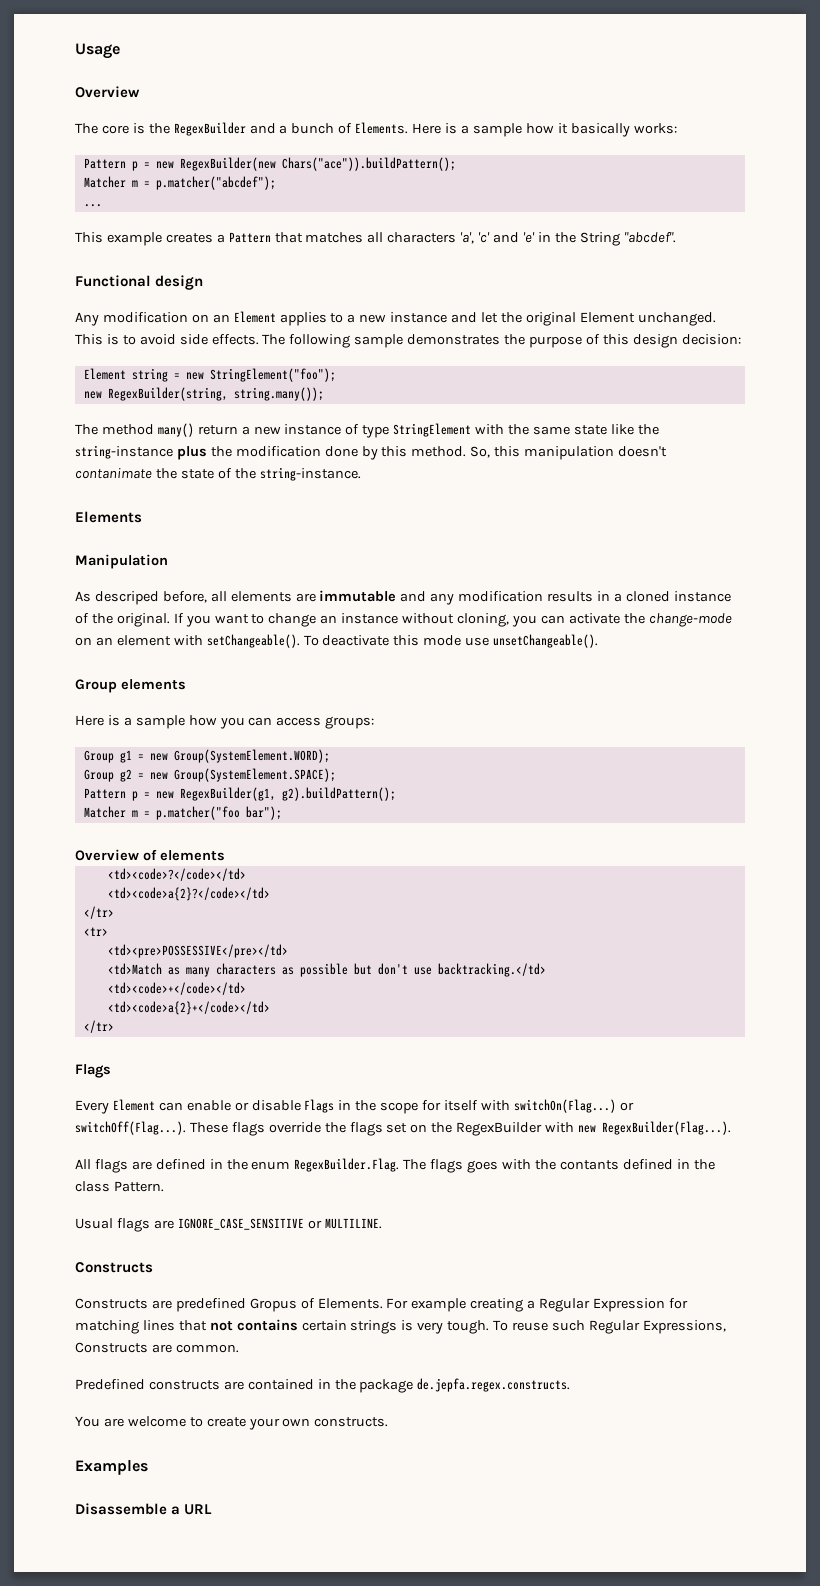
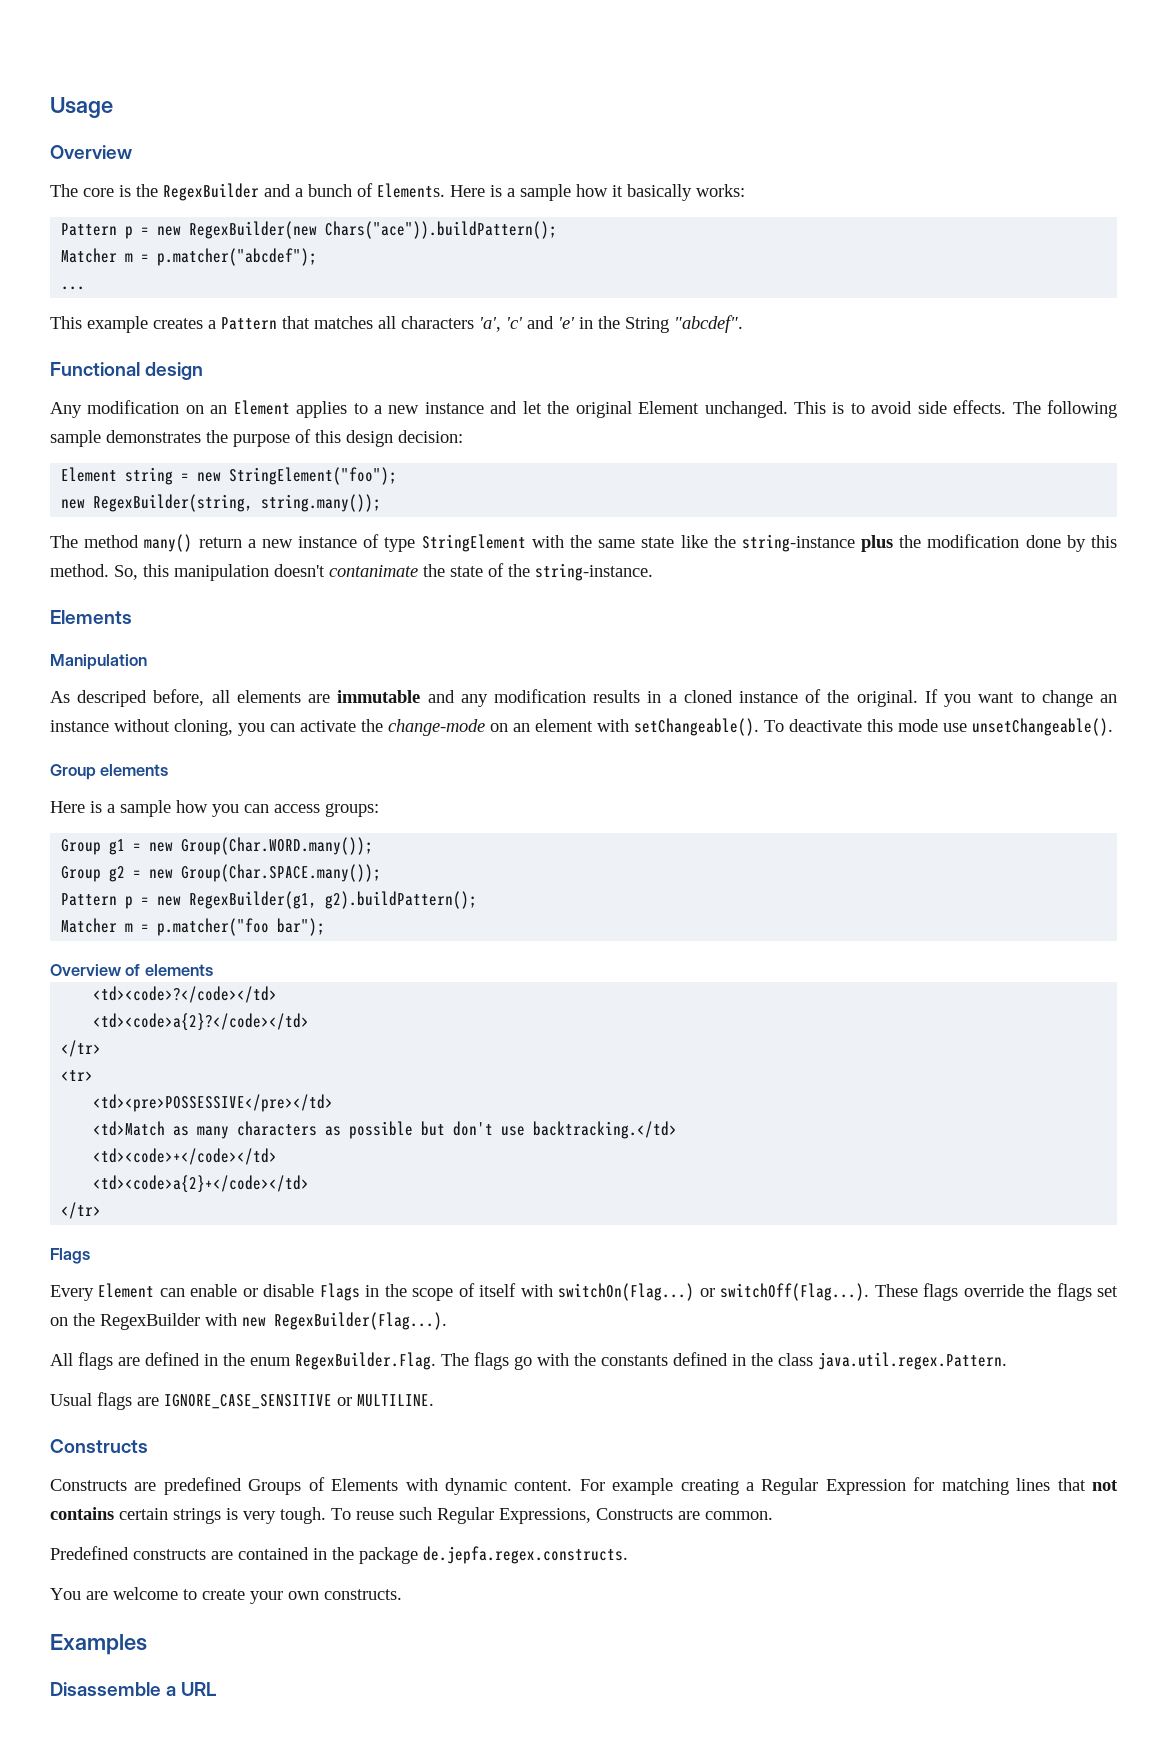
[173,749,330,763] Group(SystemElement.WORD); -> [181,837,374,855] Group(Char.WORD.many());
[173,768,336,782] Group(SystemElement.SPACE); -> [181,864,382,882] Group(Char.SPACE.many());
[422,1100,442,1111] for -> [458,1283,475,1297] of
[467,1159,619,1173] goes with the contants -> [514,1353,668,1370] go with the constants
[113,1181,164,1192] Pattern. -> [818,1352,1007,1370] java.util.regex.Pattern.
[249,1298,383,1312] Gropus of Elements. -> [248,1477,573,1495] Groups of Elements with dynamic content.

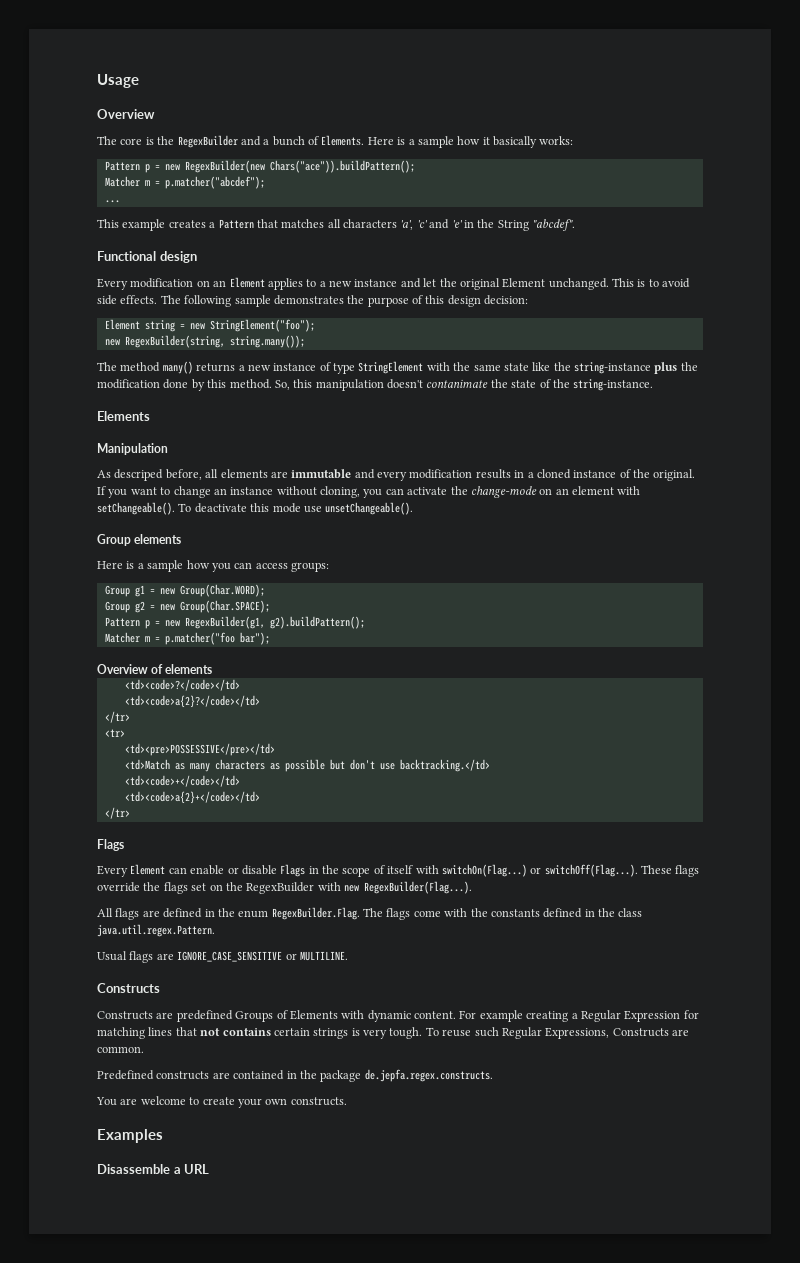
[50,402,82,418] Any -> [97,278,128,290] Every
[198,537,242,548] return -> [196,363,236,372] returns
[460,694,488,707] any -> [377,471,407,481] every
[181,837,374,855] Group(Char.WORD.many()); -> [179,584,265,597] Group(Char.WORD);
[181,864,382,882] Group(Char.SPACE.many()); -> [179,600,270,613] Group(Char.SPACE);
[514,1356,532,1370] go -> [413,910,441,917] come

